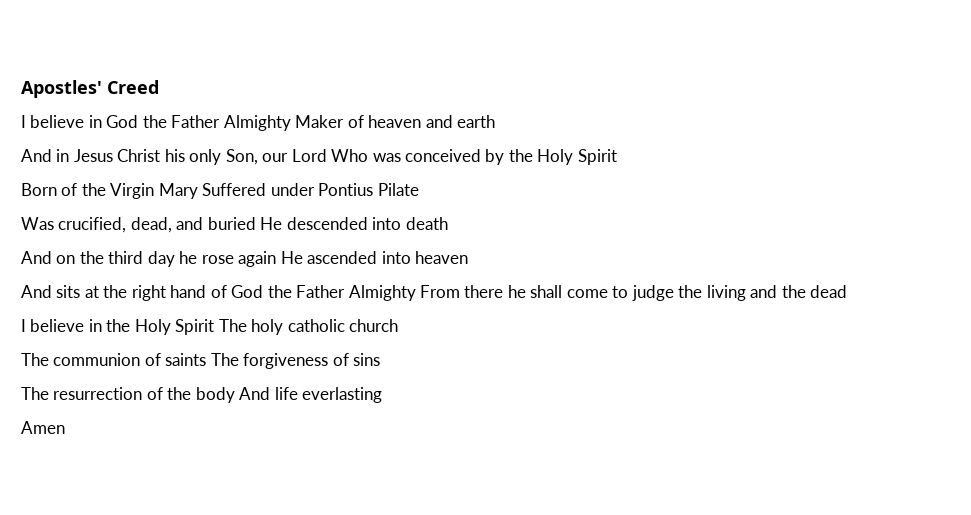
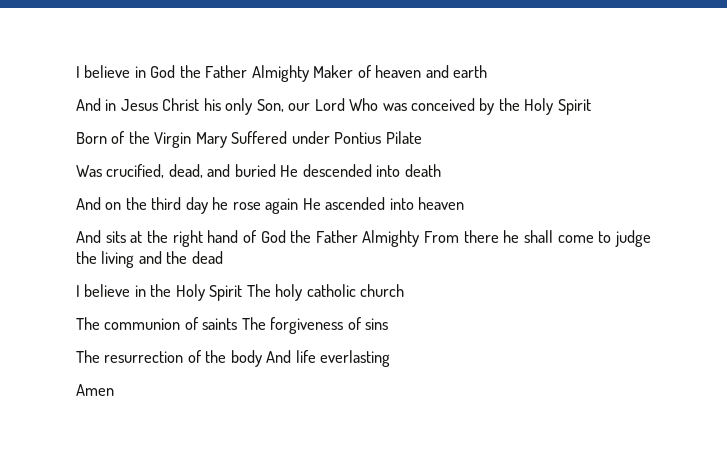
[21,80,159,98] Apostles' Creed // -> (76, 72) none

